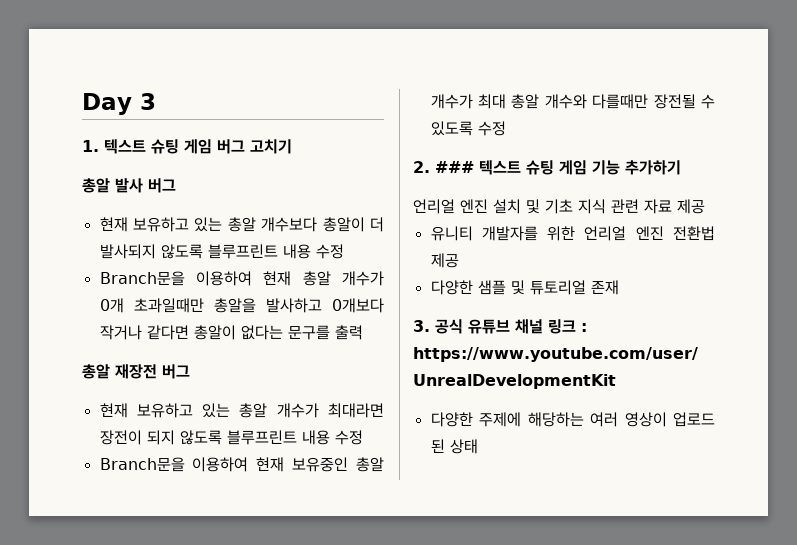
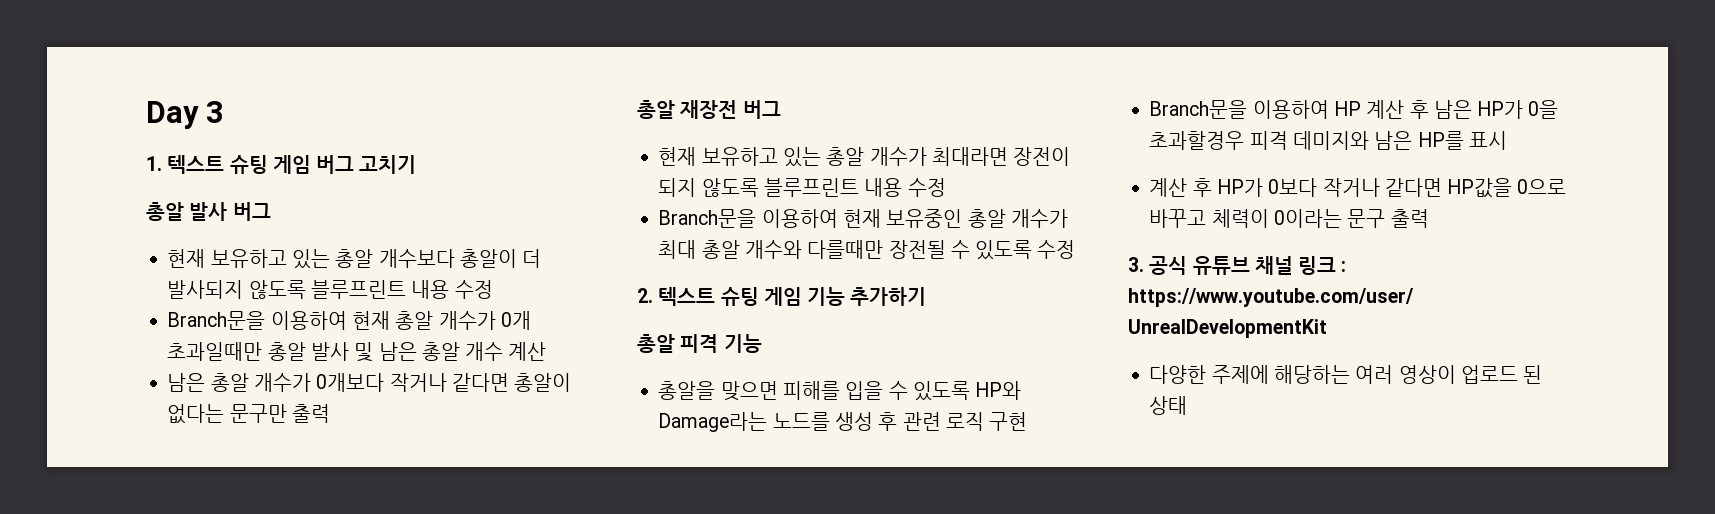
[213,298,322,313] 총알을 발사하고 -> [267,342,547,362] [167,373,311,392] 총알 발사 및 남은 총알 개수 계산 // 남은 총알 개수가
[287,325,330,340] 문구를 -> [229,404,287,423] 문구만
[435,161,474,173] ### -> (653, 295) none
[413,199,705,214] [430,226,715,241] [430,253,459,268] [430,280,619,295] 언리얼 엔진 설치 및 기초 지식 관련 자료 제공 // 유니티 개발자를 위한 언리얼 엔진 전환법 제공 // 다양한 샘플 및 튜토리얼 존재 -> [637,334,762,353] [658,381,1022,401] [658,412,1028,432] [1149,100,1559,119] [1149,131,1507,150] [1149,178,1567,198] [1149,209,1429,228] 총알 피격 기능 // 총알을 맞으면 피해를 입을 수 있도록 HP와 Damage라는 노드를 생성 후 관련 로직 구현 // Branch문을 이용하여 HP 계산 후 남은 HP가 0을 초과할경우 피격 데미지와 남은 HP를 표시 // 계산 후 HP가 0보다 작거나 같다면 HP값을 0으로 바꾸고 체력이 0이라는 문구 출력

